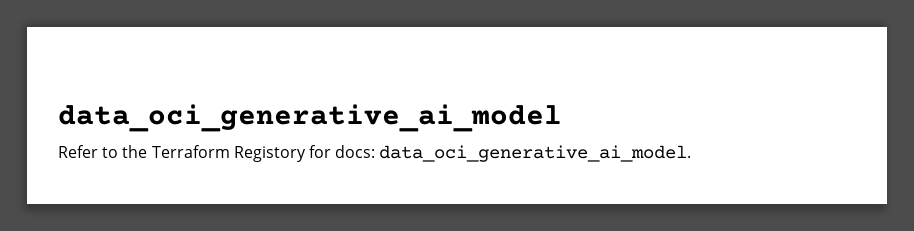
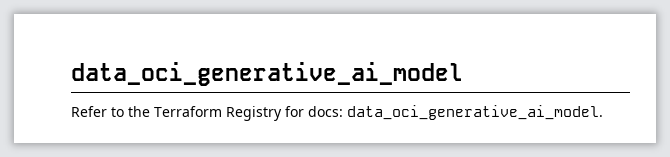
[233,146,306,162] Registory -> [226,106,282,121] Registry

